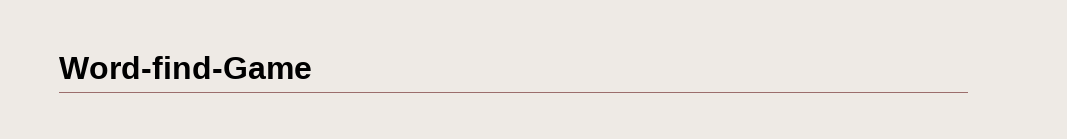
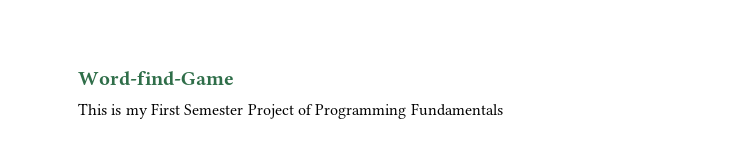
(312, 67) none -> [78,103,503,119] // This is my First Semester Project of Programming Fundamentals

